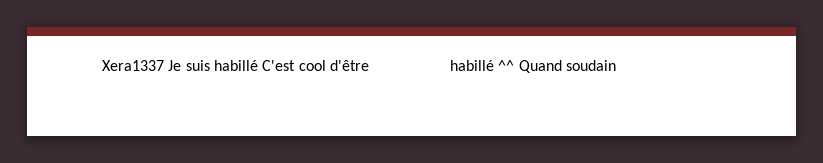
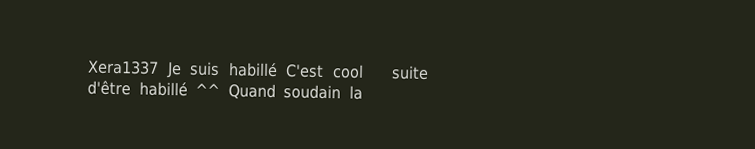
(616, 65) none -> [349,85,363,100] [391,65,429,80] la suite

